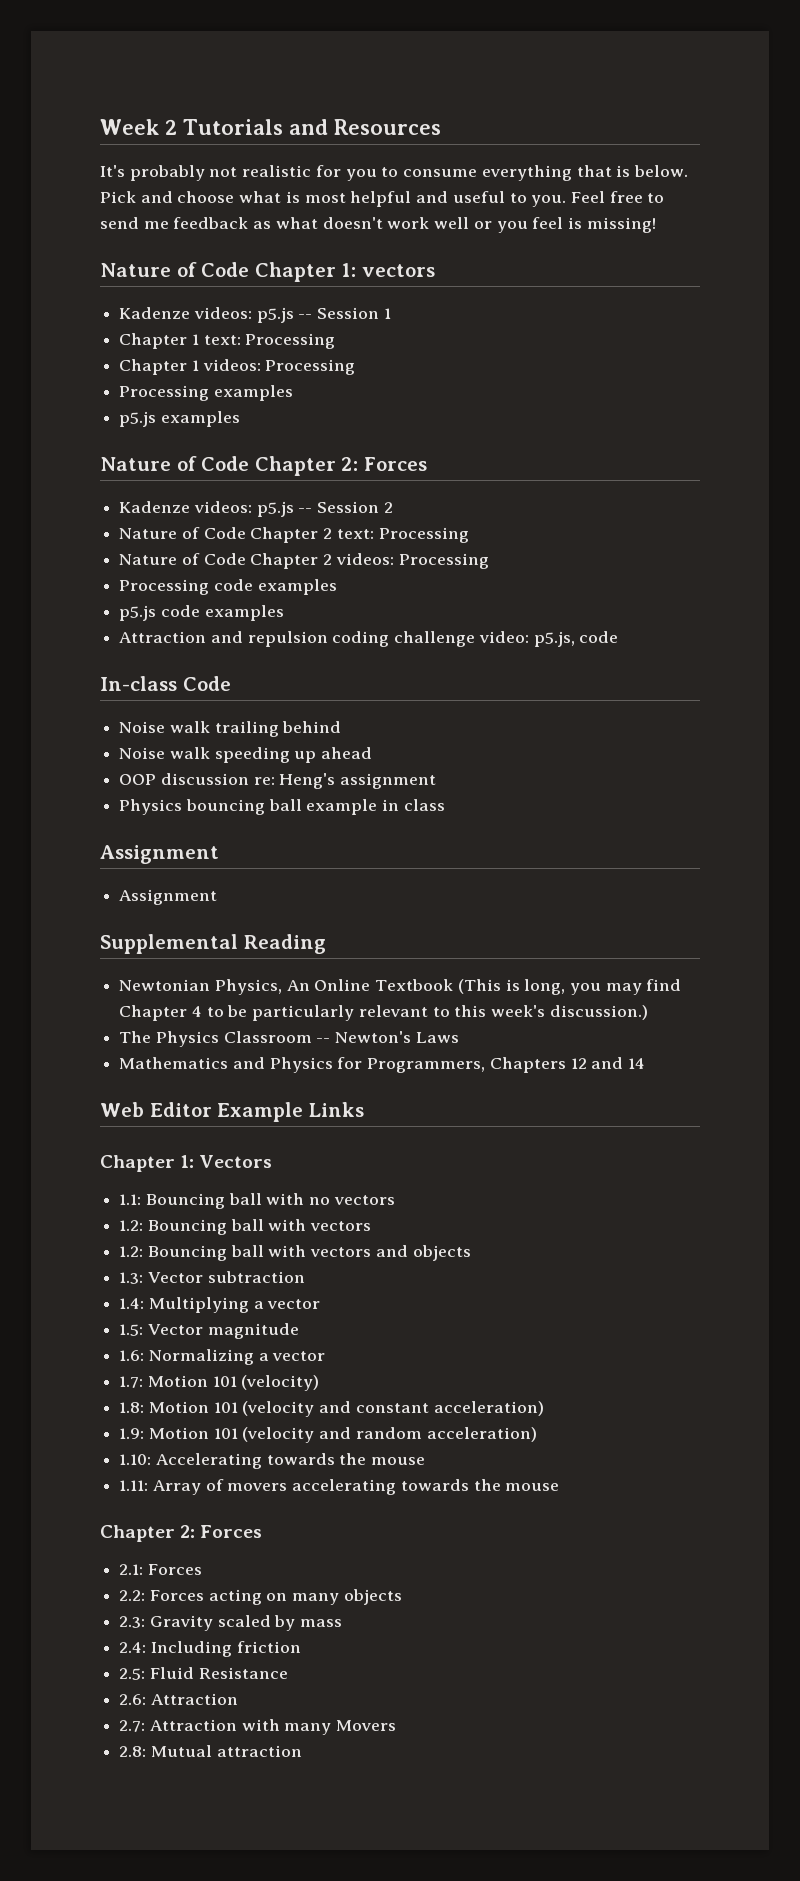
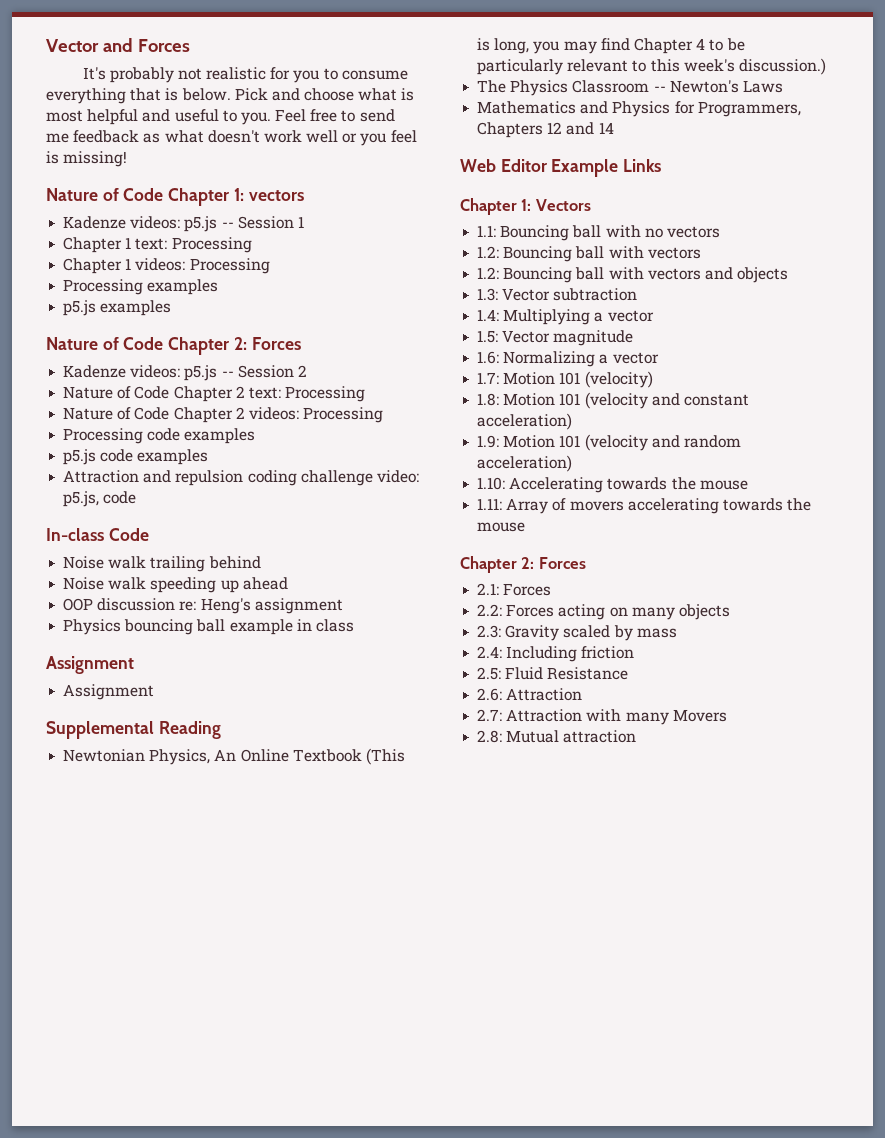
[100,119,441,135] Week 2 Tutorials and Resources -> [46,38,190,52] Vector and Forces

